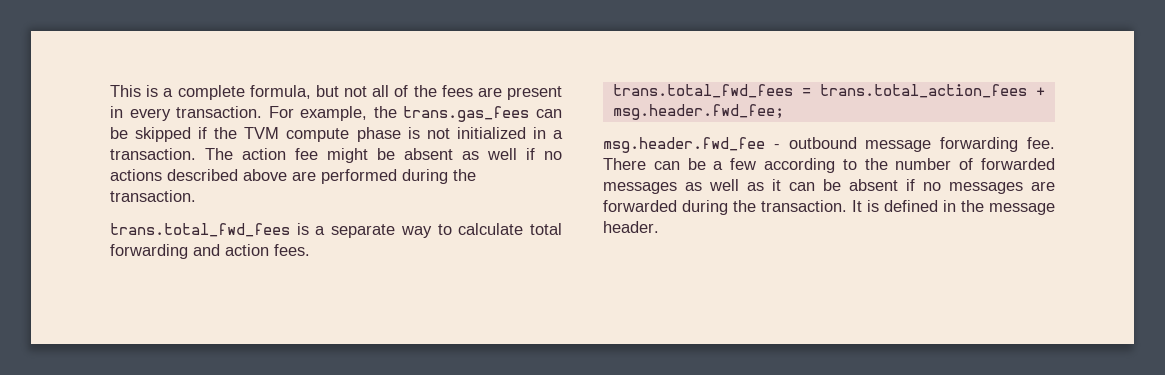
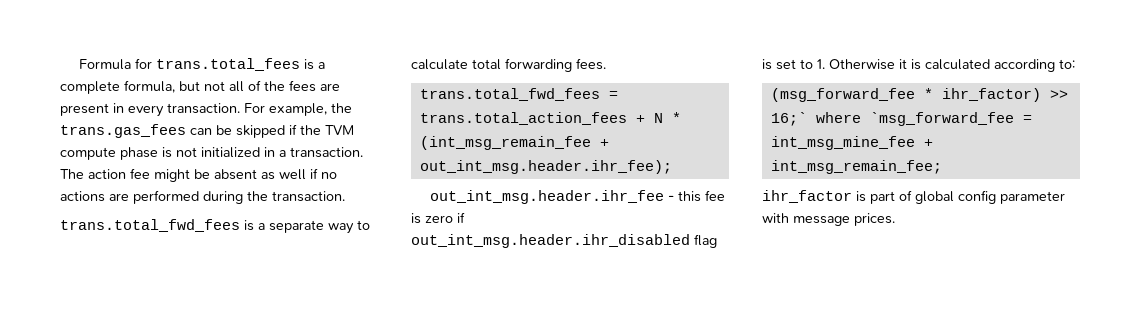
[110,85,141,97] This -> [79,58,301,71] Formula for trans.total_fees
[167,169,287,181] described above -> (105, 196) none
[193,244,269,256] and action -> (572, 65) none
[612,104,784,120] [603,137,1055,153] [603,158,1055,173] [603,179,1055,194] [603,200,1055,215] [603,221,659,233] msg.header.fwd_fee; // msg.header.fwd_fee - outbound message forwarding fee. There can be a few according to the number of forwarded messages as well as it can be absent if no messages are forwarded during the transaction. It is defined in the message header. -> [653,112,681,123] [419,136,609,150] [419,160,672,174] [430,190,726,204] [411,212,465,224] [411,234,717,248] [762,59,1075,72] [770,88,1068,102] [770,112,1032,126] [770,136,933,150] [770,160,942,174] [762,190,1065,204] [762,213,895,226] N * (int_msg_remain_fee + out_int_msg.header.ihr_fee); // out_int_msg.header.ihr_fee - this fee is zero if out_int_msg.header.ihr_disabled flag is set to 1. Otherwise it is calculated according to: // (msg_forward_fee * ihr_factor) >> 16;` where `msg_forward_fee = int_msg_mine_fee + int_msg_remain_fee; // ihr_factor is part of global config parameter with message prices.

